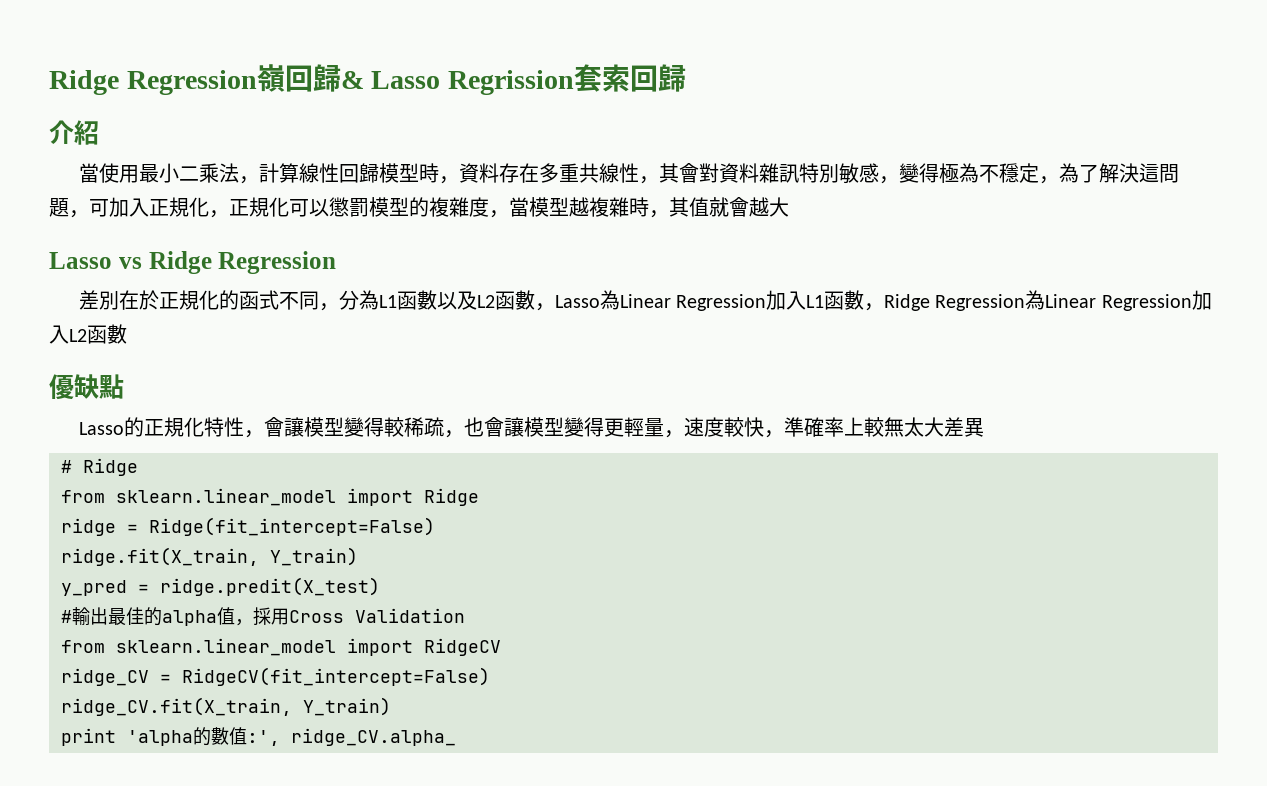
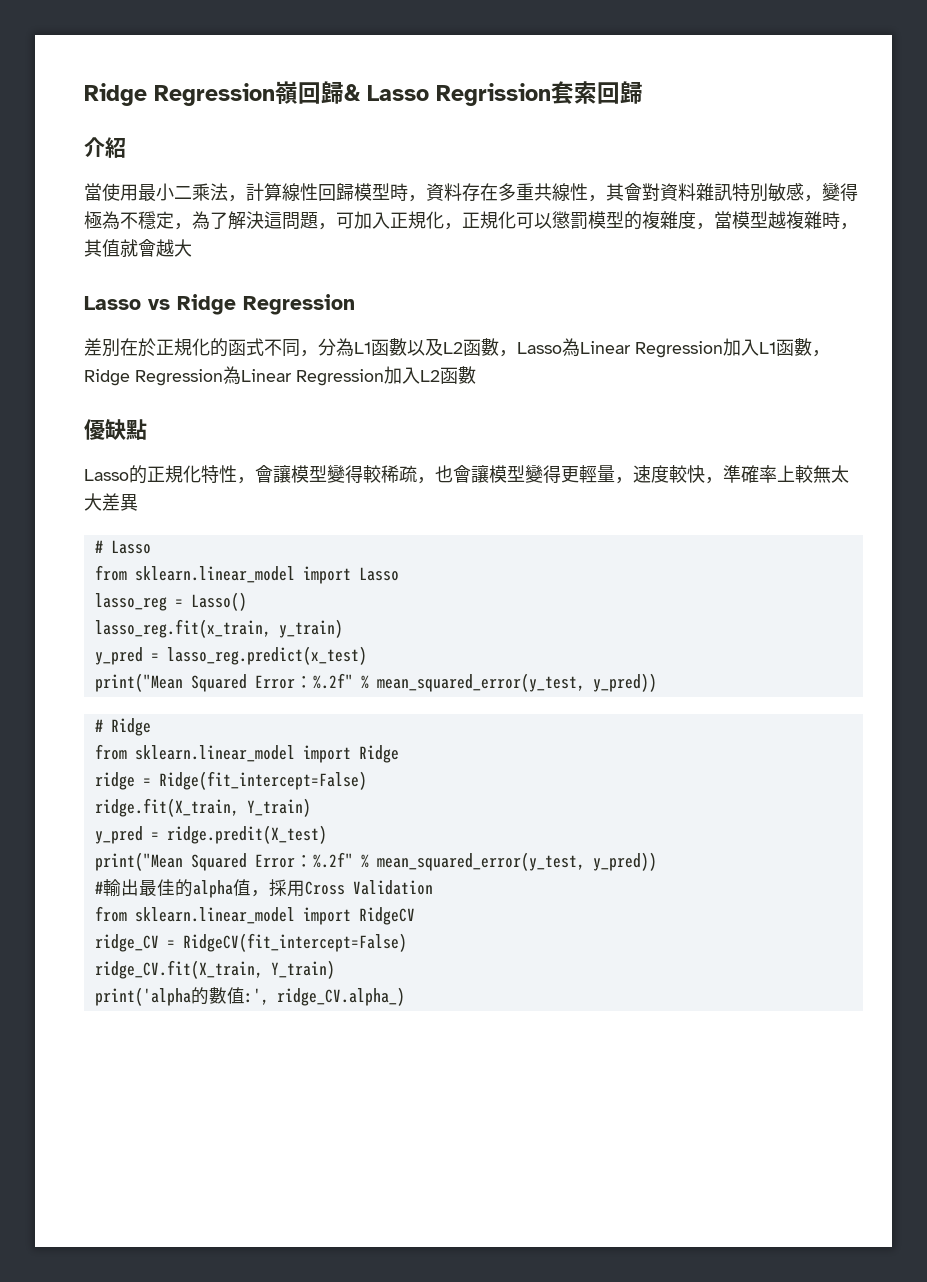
(984, 427) none -> [94,540,151,554] [94,565,399,584] [94,592,247,611] [94,619,343,638] [94,646,367,665] [94,673,657,692] // # Lasso // from sklearn.linear_model import Lasso // lasso_reg = Lasso() // lasso_reg.fit(x_train, y_train) // y_pred = lasso_reg.predict(x_test) // print("Mean Squared Error：%.2f" % mean_squared_error(y_test, y_pred))
(380, 586) none -> [94,852,657,871] // print("Mean Squared Error：%.2f" % mean_squared_error(y_test, y_pred))
[61,728,193,746] print 'alpha -> [94,987,191,1006] print('alpha
[291,728,456,746] ridge_CV.alpha_ -> [276,987,405,1006] ridge_CV.alpha_)

